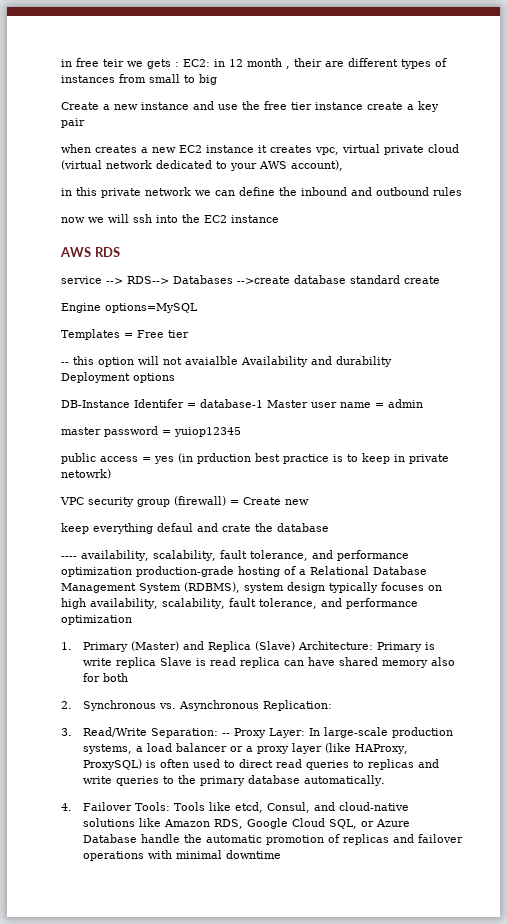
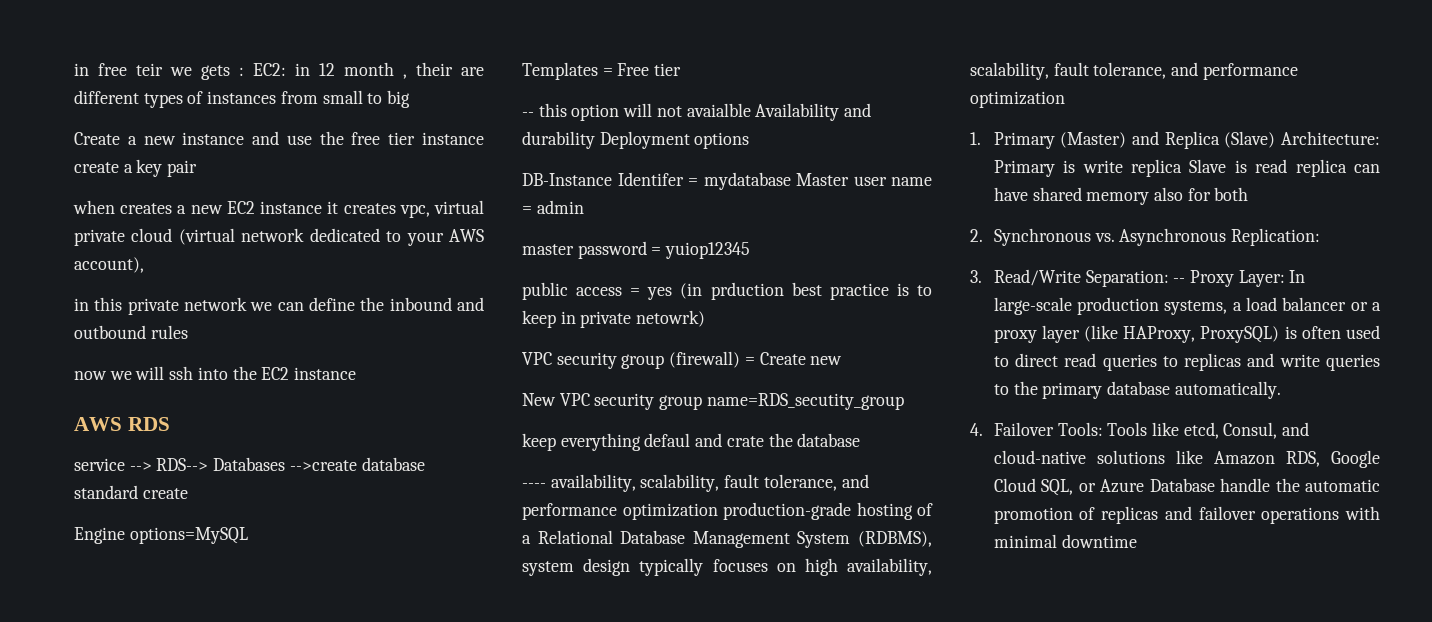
[200,399,263,408] database-1 -> [703,172,791,190] mydatabase
(309, 502) none -> [522,393,904,410] // New VPC security group name=RDS_secutity_group

